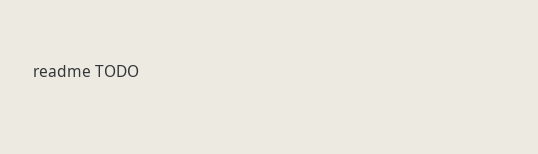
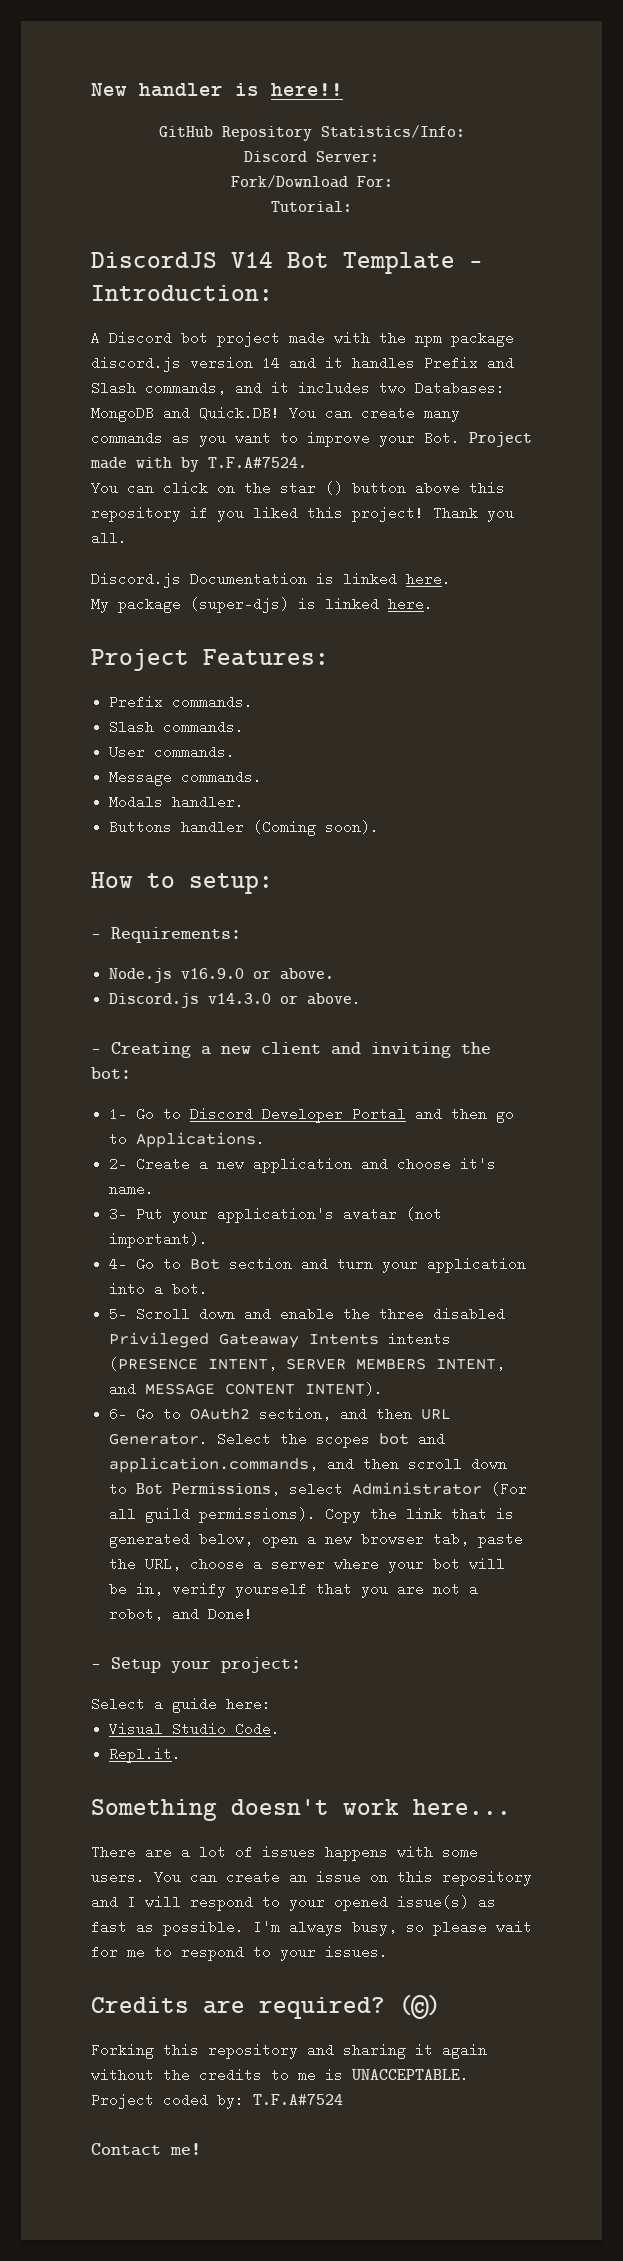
[33,65,140,77] readme TODO -> [91,83,343,97] [158,125,465,141] [244,151,379,162] [230,175,393,188] [271,201,352,213] [91,252,483,274] [91,285,273,301] [91,331,514,347] [91,356,514,372] [91,381,505,395] [91,406,460,422] [91,431,532,447] [90,457,307,472] [91,481,505,495] [91,506,514,522] [91,531,127,545] [91,572,451,588] [91,597,433,613] [91,649,329,671] [109,695,254,709] [109,720,245,734] [109,745,236,759] [109,770,263,786] [109,795,245,809] [109,820,380,836] [91,872,273,894] [91,927,241,943] [109,968,335,983] [109,992,362,1008] [91,1042,491,1058] [91,1067,131,1079] [109,1107,515,1123] [109,1132,266,1148] [109,1157,497,1173] [109,1182,155,1196] [109,1207,443,1223] [109,1232,209,1248] [109,1257,527,1273] [109,1282,209,1296] [109,1307,506,1321] [109,1332,452,1348] [109,1357,506,1371] [109,1382,384,1396] [109,1407,452,1421] [109,1432,446,1448] [109,1457,508,1473] [109,1482,528,1496] [109,1507,515,1523] [109,1532,524,1548] [109,1557,506,1573] [109,1582,479,1598] [109,1607,254,1621] [91,1657,301,1673] [91,1697,271,1713] [109,1722,281,1736] [109,1747,182,1763] [91,1799,511,1821] [91,1845,478,1861] [91,1870,532,1886] [91,1895,496,1911] [91,1920,532,1936] [91,1945,388,1961] [91,1994,441,2019] [91,2043,487,2059] [91,2068,469,2082] [91,2093,343,2109] [91,2143,201,2156] New handler is here!! // GitHub Repository Statistics/Info: // Discord Server: // Fork/Download For: // Tutorial: // DiscordJS V14 Bot Template - Introduction: // A Discord bot project made with the npm package discord.js version 14 and it handles Prefix and Slash commands, and it includes two Databases: MongoDB and Quick.DB! You can create many commands as you want to improve your Bot. Project made with by T.F.A#7524. // You can click on the star () button above this repository if you liked this project! Thank you all. // Discord.js Documentation is linked here. // My package (super-djs) is linked here. // Project Features: // Prefix commands. // Slash commands. // User commands. // Message commands. // Modals handler. // Buttons handler (Coming soon). // How to setup: // - Requirements: // Node.js v16.9.0 or above. // Discord.js v14.3.0 or above. // - Creating a new client and inviting the bot: // 1- Go to Discord Developer Portal and then go to Applications. // 2- Create a new application and choose it's name. // 3- Put your application's avatar (not important). // 4- Go to Bot section and turn your application into a bot. // 5- Scroll down and enable the three disabled Privileged Gateaway Intents intents (PRESENCE INTENT, SERVER MEMBERS INTENT, and MESSAGE CONTENT INTENT). // 6- Go to OAuth2 section, and then URL Generator. Select the scopes bot and application.commands, and then scroll down to Bot Permissions, select Administrator (For all guild permissions). Copy the link that is generated below, open a new browser tab, paste the URL, choose a server where your bot will be in, verify yourself that you are not a robot, and Done! // - Setup your project: // Select a guide here: // Visual Studio Code. // Repl.it. // Something doesn't work here... // There are a lot of issues happens with some users. You can create an issue on this repository and I will respond to your opened issue(s) as fast as possible. I'm always busy, so please wait for me to respond to your issues. // Credits are required? (©) // Forking this repository and sharing it again without the credits to me is UNACCEPTABLE. Project coded by: T.F.A#7524 // Contact me!

